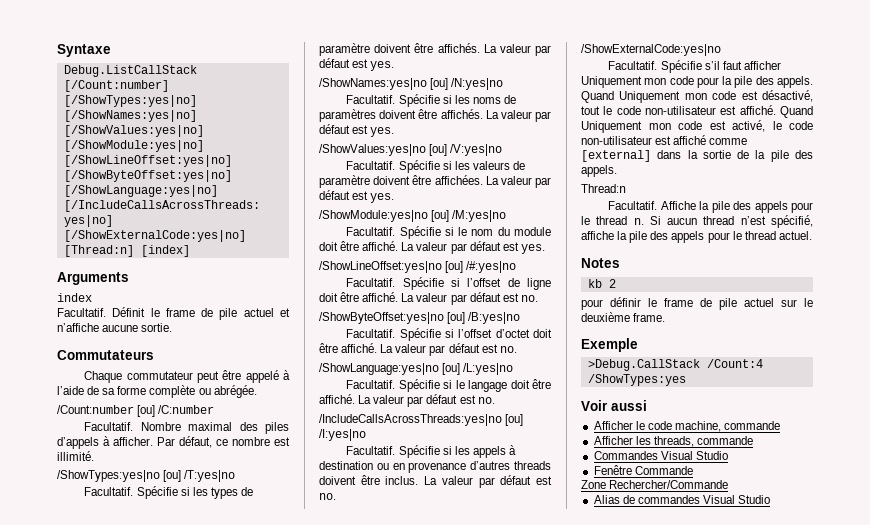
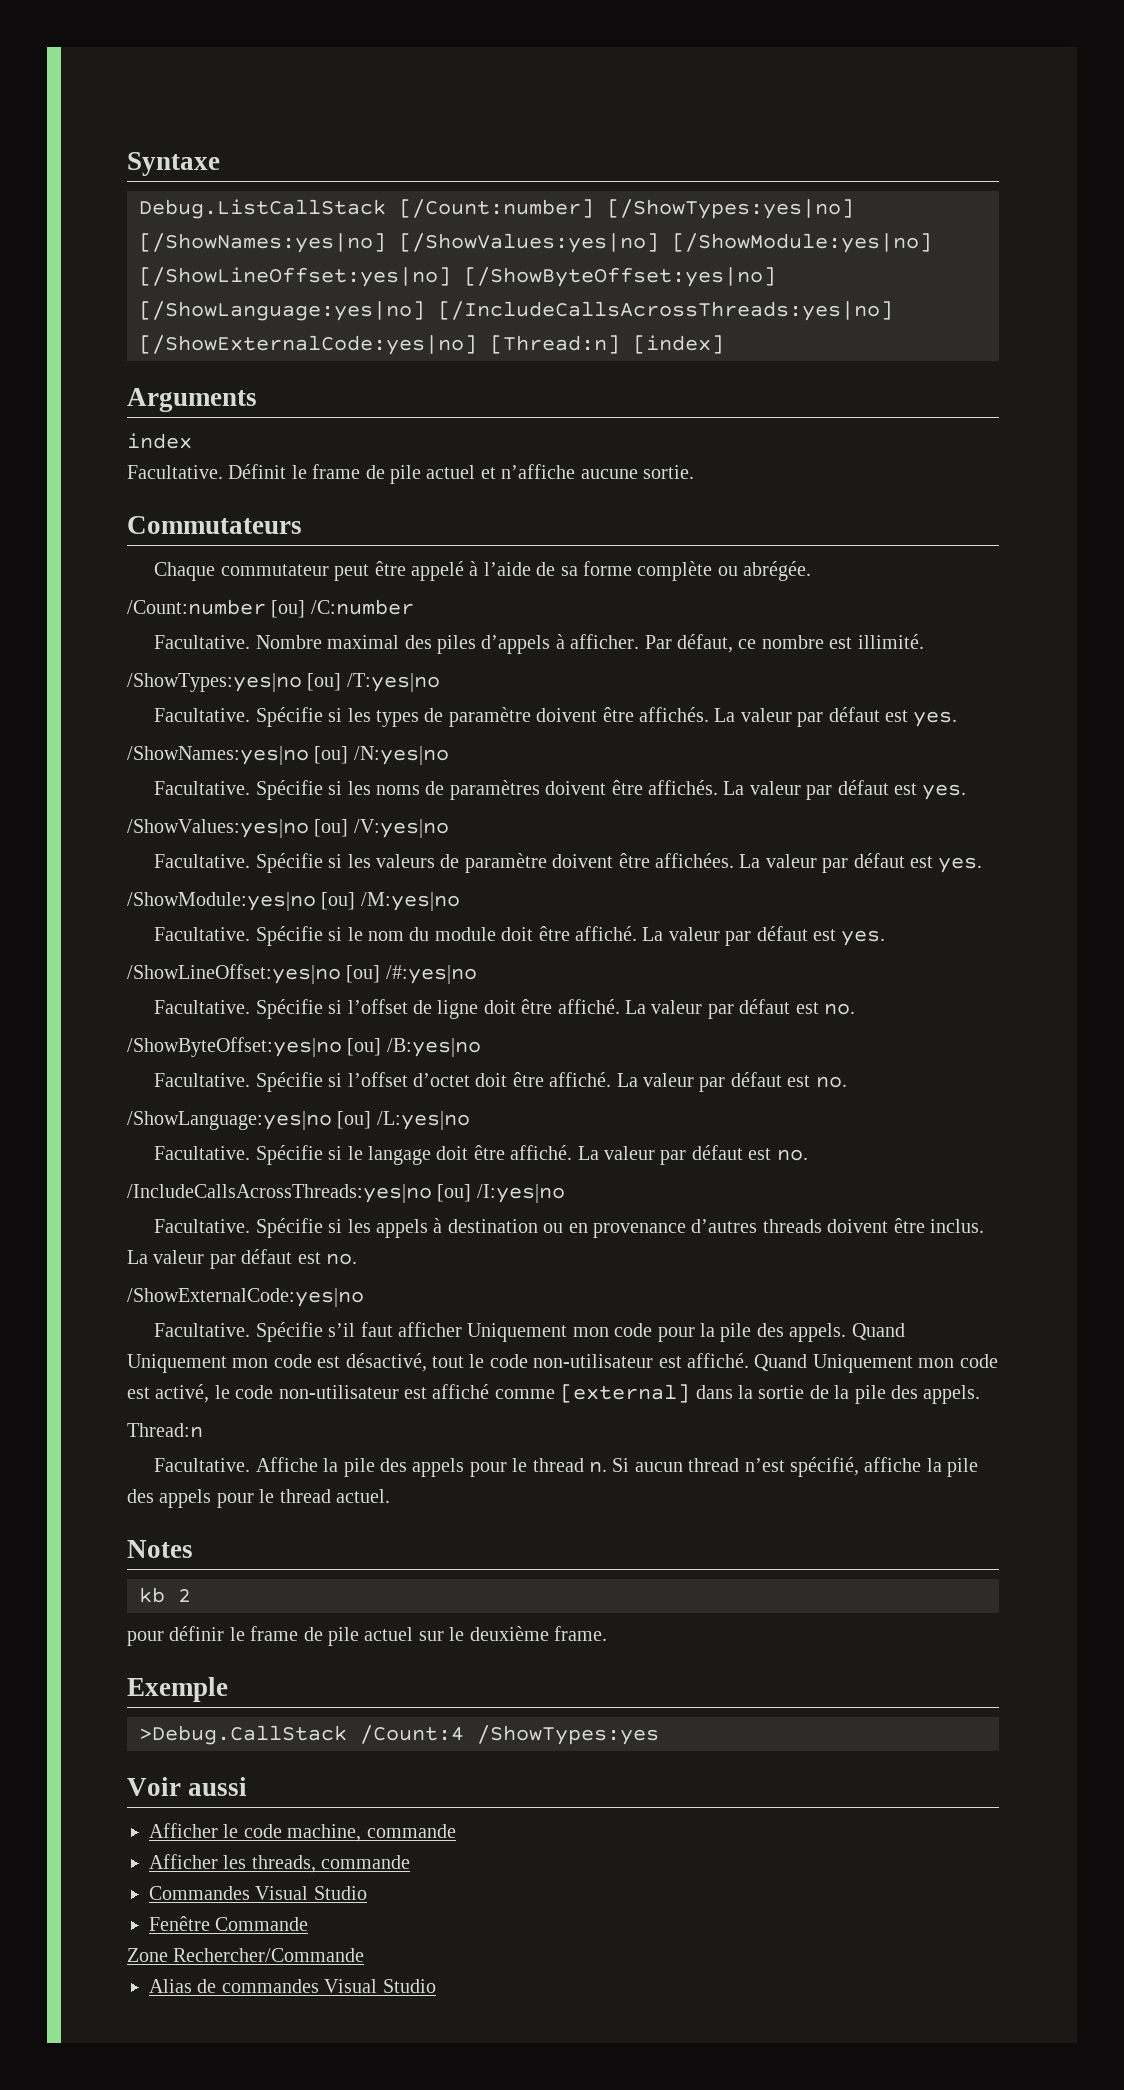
[57,308,106,317] Facultatif. -> [127,465,223,479] Facultative.
[84,422,134,431] Facultatif. -> [154,635,251,649] Facultative.
[84,487,134,496] Facultatif. -> [154,708,251,722] Facultative.
[346,95,396,104] Facultatif. -> [154,781,251,795] Facultative.
[346,161,396,170] Facultatif. -> [154,854,251,868] Facultative.
[346,227,396,236] Facultatif. -> [154,927,251,941] Facultative.
[346,278,396,287] Facultatif. -> [154,1000,251,1014] Facultative.
[346,329,396,338] Facultatif. -> [154,1073,251,1087] Facultative.
[346,380,396,389] Facultatif. -> [154,1146,251,1160] Facultative.
[346,446,396,455] Facultatif. -> [154,1219,251,1233] Facultative.
[608,61,658,70] Facultatif. -> [154,1323,251,1337] Facultative.
[608,201,658,210] Facultatif. -> [154,1458,251,1472] Facultative.

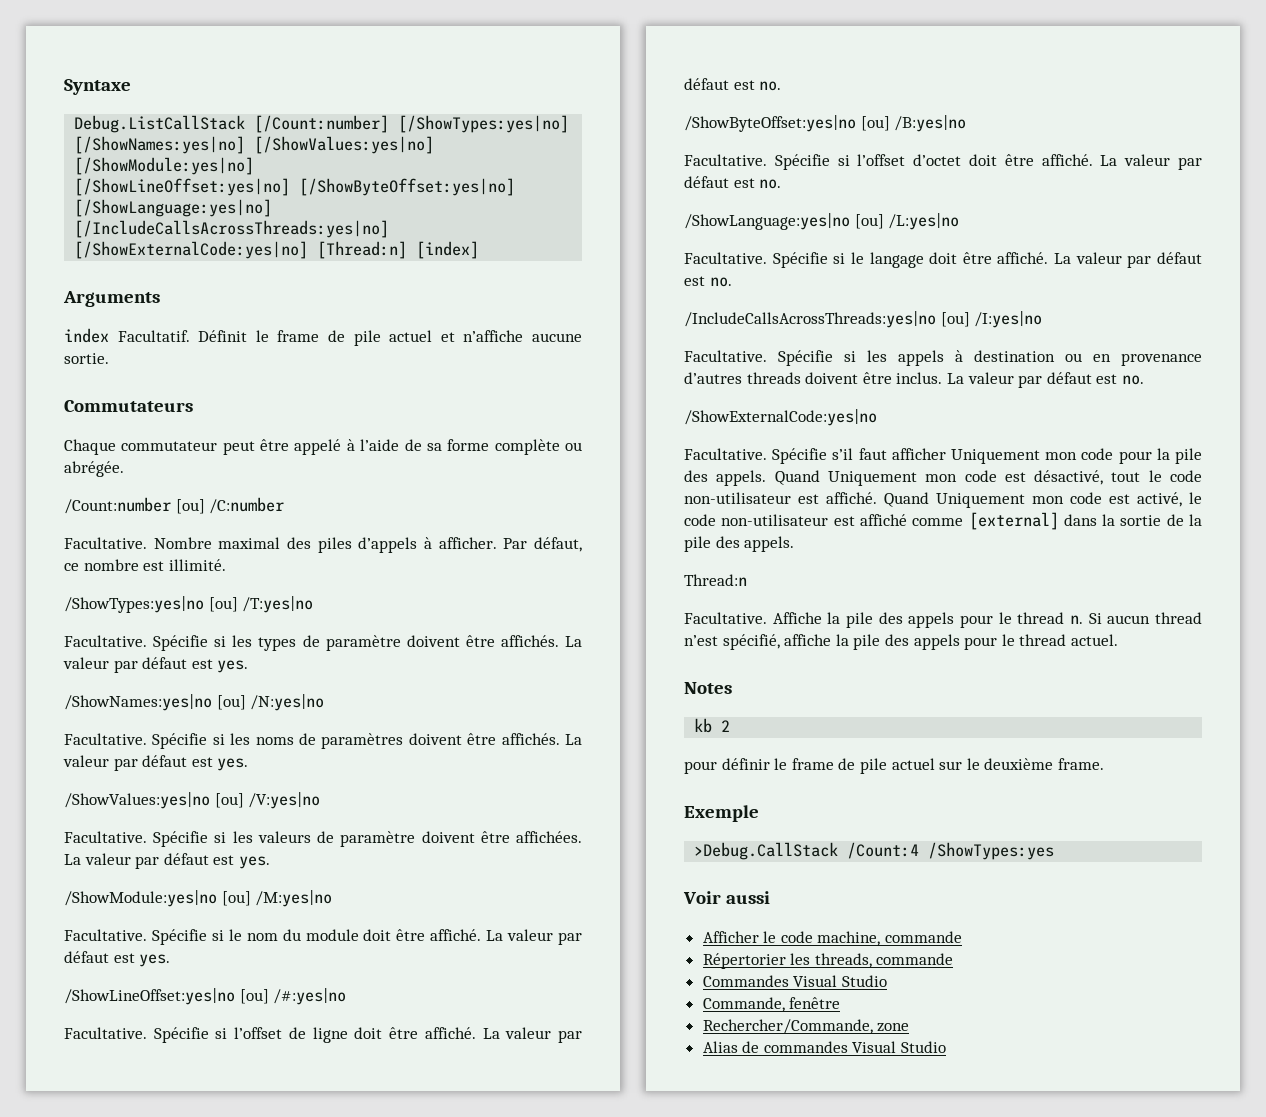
[127,465,223,479] // Facultative. -> [117,330,190,342] Facultatif.
[149,1854,218,1869] Afficher -> [702,953,786,969] Répertorier
[149,1916,309,1931] [127,1948,365,1962] Fenêtre Commande // Zone Rechercher/Commande -> [702,997,841,1012] [702,1019,910,1034] Commande, fenêtre // Rechercher/Commande, zone

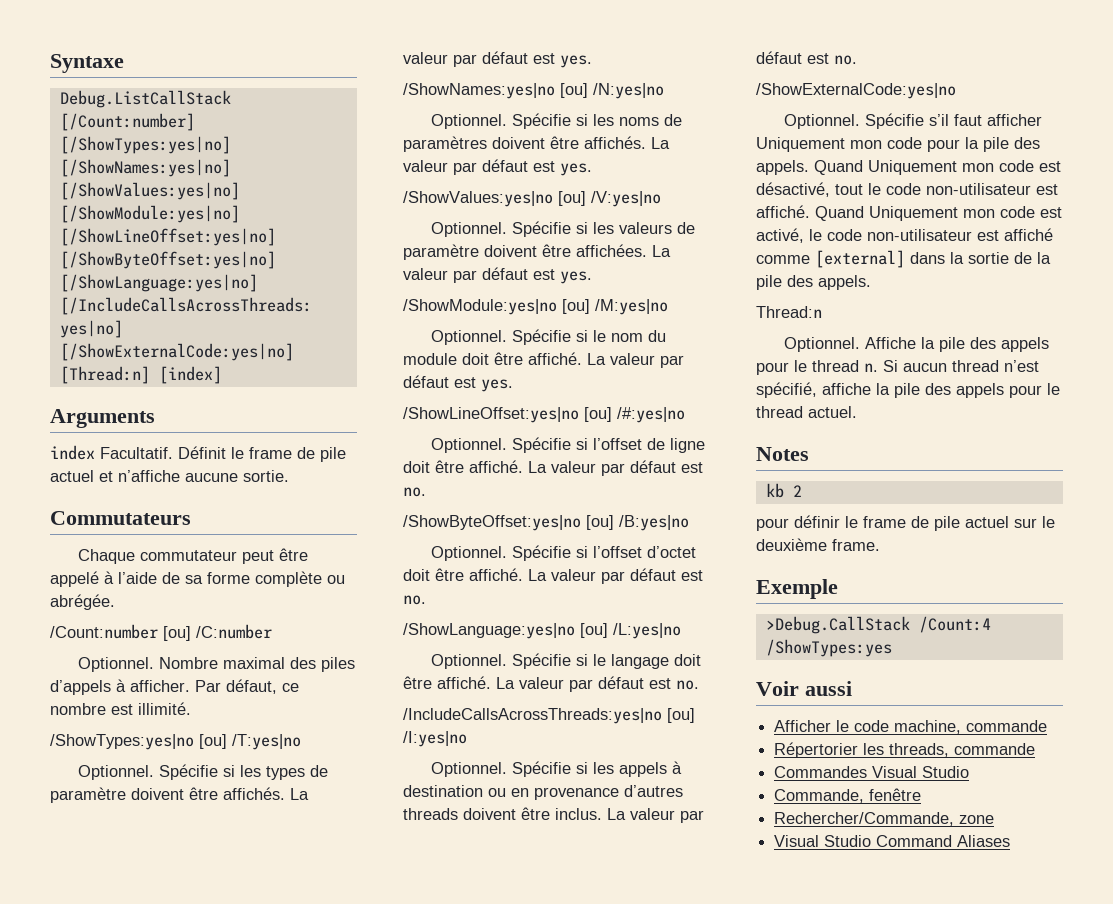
[64,537,147,549] Facultative. -> [78,657,155,672] Optionnel.
[64,635,147,647] Facultative. -> [78,765,155,780] Optionnel.
[64,733,147,745] Facultative. -> [431,114,508,129] Optionnel.
[64,831,147,843] Facultative. -> [431,222,508,237] Optionnel.
[64,929,147,941] Facultative. -> [431,330,508,345] Optionnel.
[64,1027,147,1039] Facultative. -> [431,438,508,453] Optionnel.
[684,154,767,166] Facultative. -> [431,546,508,561] Optionnel.
[684,252,767,264] Facultative. -> [431,654,508,669] Optionnel.
[684,350,767,362] Facultative. -> [431,762,508,777] Optionnel.
[684,448,767,460] Facultative. -> [784,114,861,129] Optionnel.
[684,612,767,624] Facultative. -> [784,337,861,352] Optionnel.
[702,1041,947,1053] Alias de commandes Visual Studio -> [774,835,1011,847] Visual Studio Command Aliases

